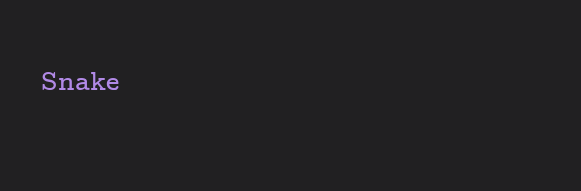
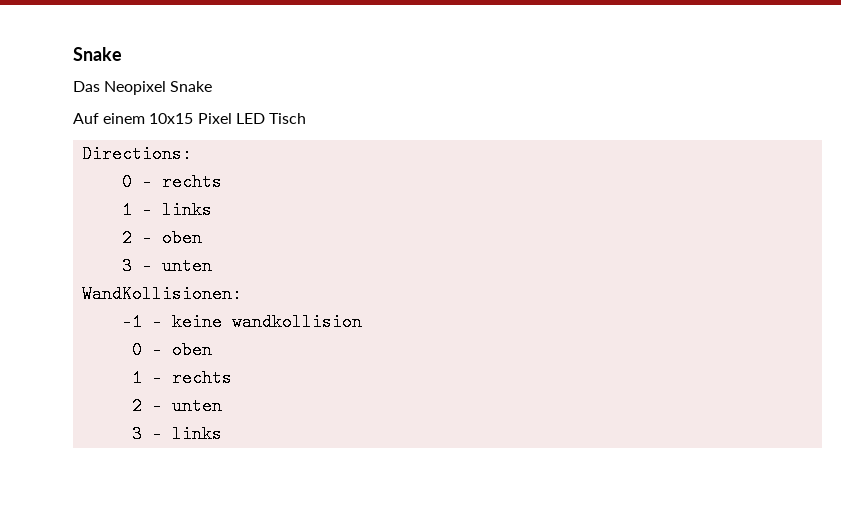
[41,72,119,90] Snake -> [73,47,122,61] [73,81,213,95] [73,113,306,124] [82,145,193,163] [122,173,223,191] [122,201,213,219] [122,229,203,247] [122,257,213,275] [82,285,243,303] [122,313,363,331] [132,341,213,359] [132,369,233,387] [132,397,223,415] [132,425,223,443] Snake // Das Neopixel Snake // Auf einem 10x15 Pixel LED Tisch // Directions: // 0 - rechts // 1 - links // 2 - oben // 3 - unten // WandKollisionen: // -1 - keine wandkollision // 0 - oben // 1 - rechts // 2 - unten // 3 - links

